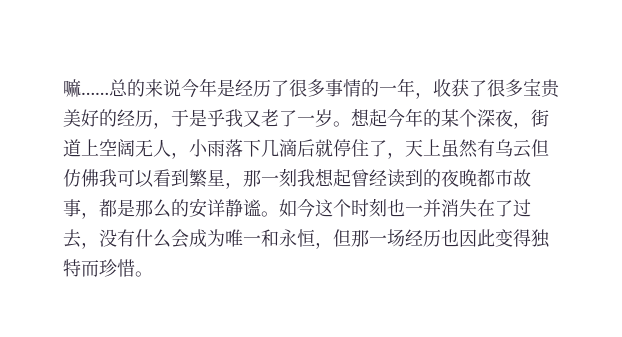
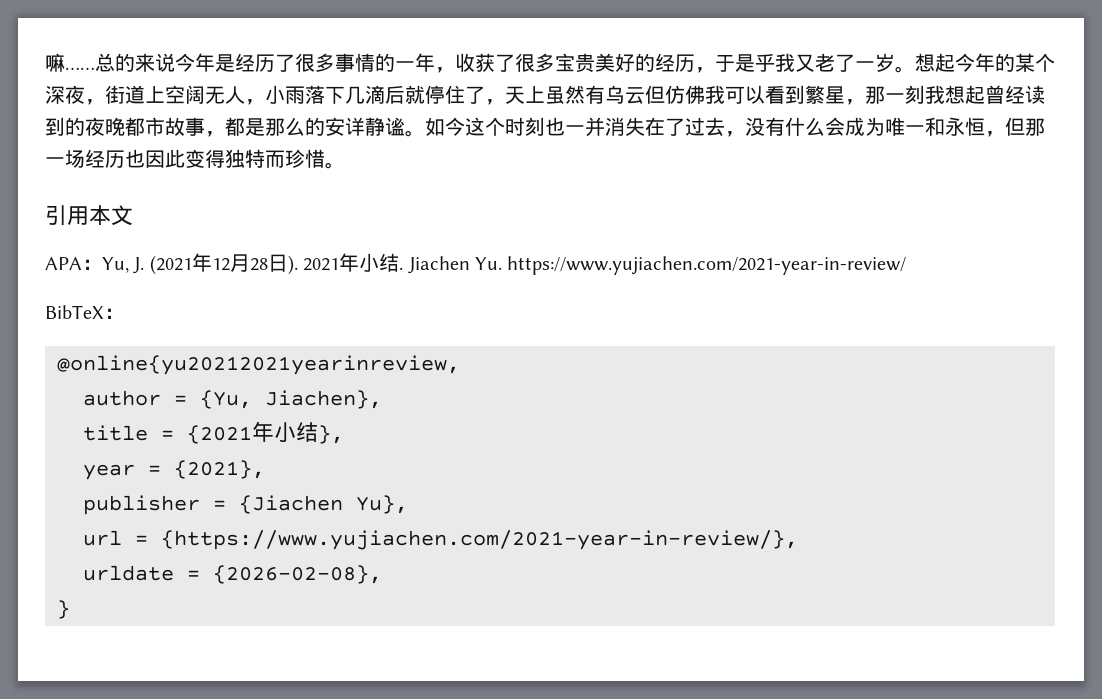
(153, 274) none -> [45,205,133,226] [45,253,907,275] [45,305,124,319] [57,355,460,375] [83,390,382,409] [83,421,344,444] [83,460,265,480] [83,495,408,515] [83,530,798,550] [83,565,382,584] [57,600,70,619] // 引用本文 // APA：Yu, J. (2021年12月28日). 2021年小结. Jiachen Yu. https://www.yujiachen.com/2021-year-in-review/ // BibTeX： // @online{yu20212021yearinreview, // author = {Yu, Jiachen}, // title = {2021年小结}, // year = {2021}, // publisher = {Jiachen Yu}, // url = {https://www.yujiachen.com/2021-year-in-review/}, // urldate = {2026-02-08}, // }

